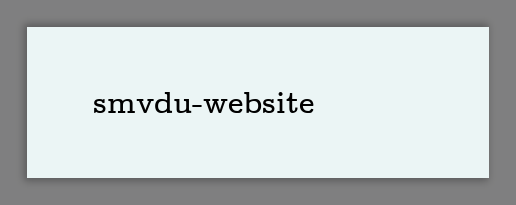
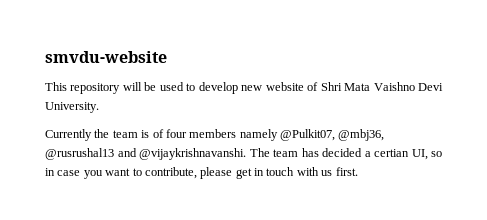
(314, 102) none -> [45,82,443,94] [45,102,99,113] [45,129,385,141] [45,148,442,160] [45,167,358,179] // This repository will be used to develop new website of Shri Mata Vaishno Devi University. // Currently the team is of four members namely @Pulkit07, @mbj36, @rusrushal13 and @vijaykrishnavanshi. The team has decided a certian UI, so in case you want to contribute, please get in touch with us first.

